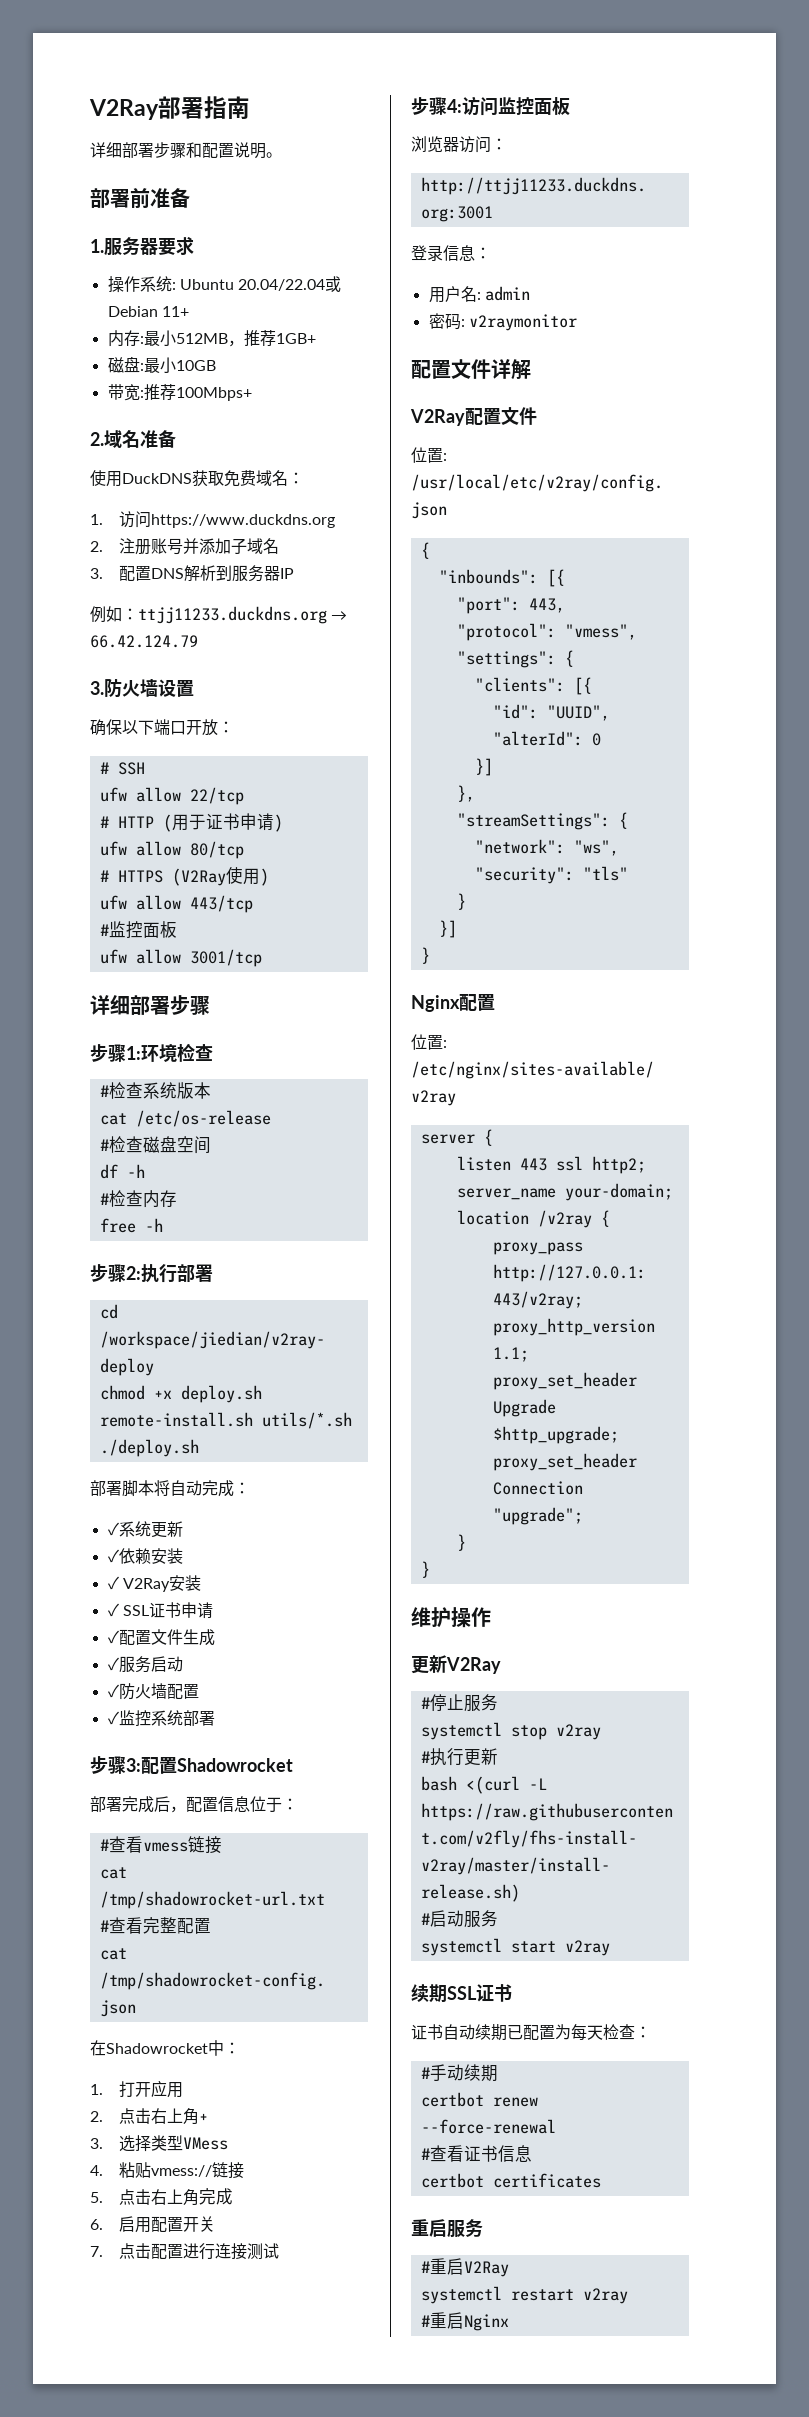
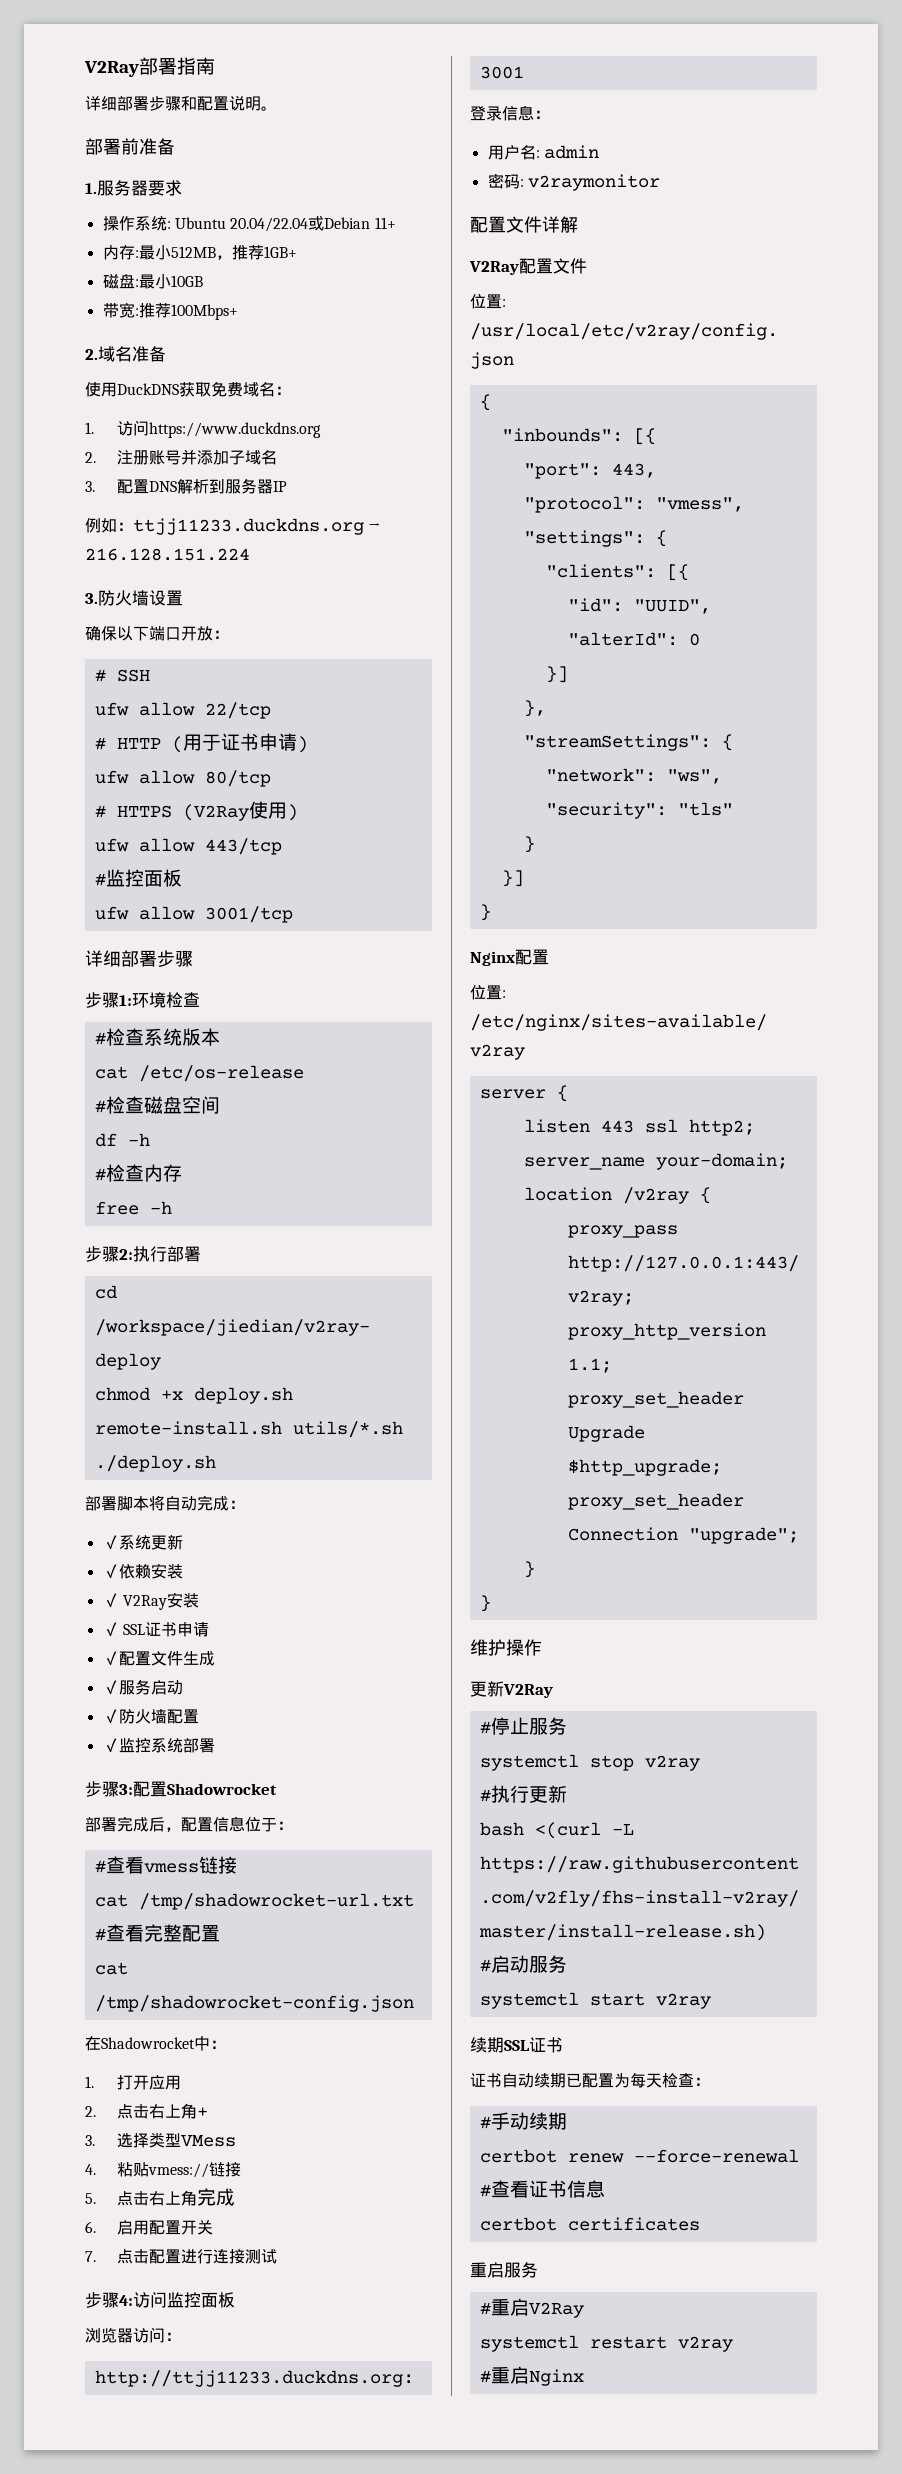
[90,635,198,648] 66.42.124.79 -> [85,548,250,561] 216.128.151.224

